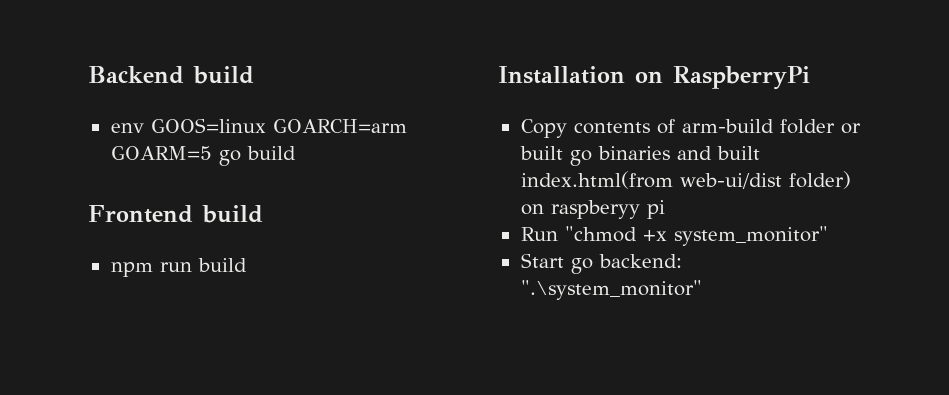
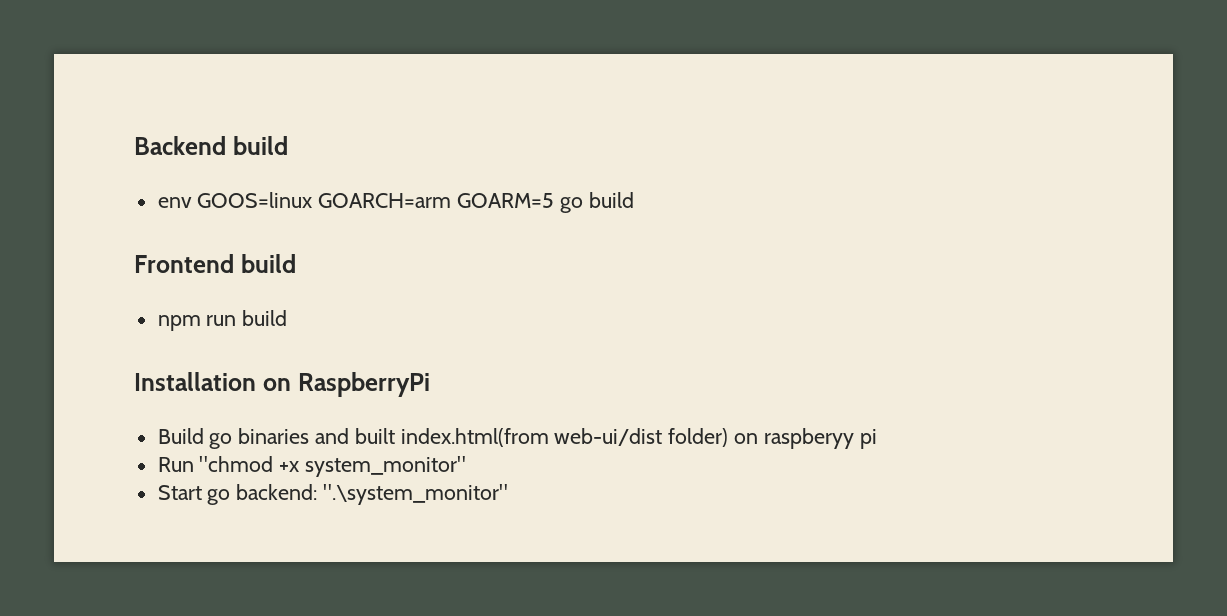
[520,119,861,138] [519,146,563,160] Copy contents of arm-build folder or built -> [157,428,204,444] Build

